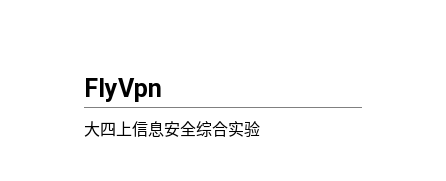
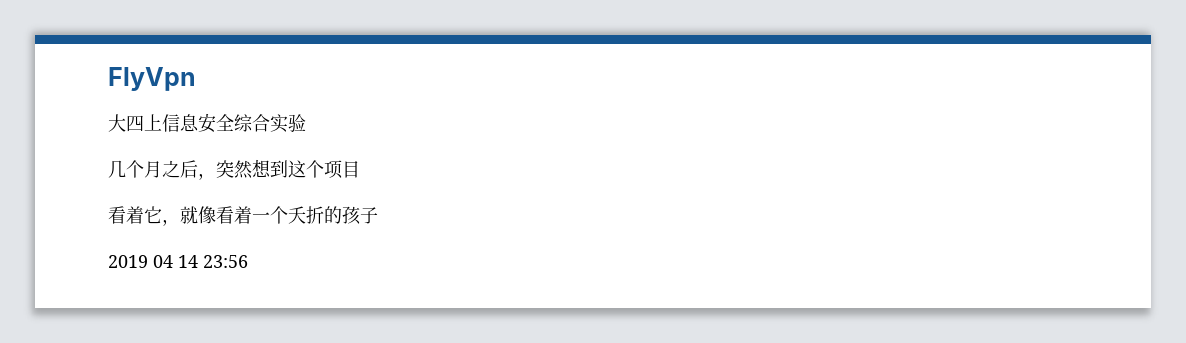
(260, 129) none -> [108,159,360,180] [108,206,378,226] [108,255,248,268] // 几个月之后，突然想到这个项目 // 看着它，就像看着一个夭折的孩子 // 2019 04 14 23:56

